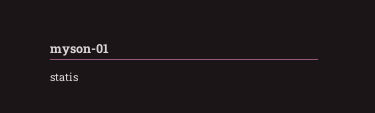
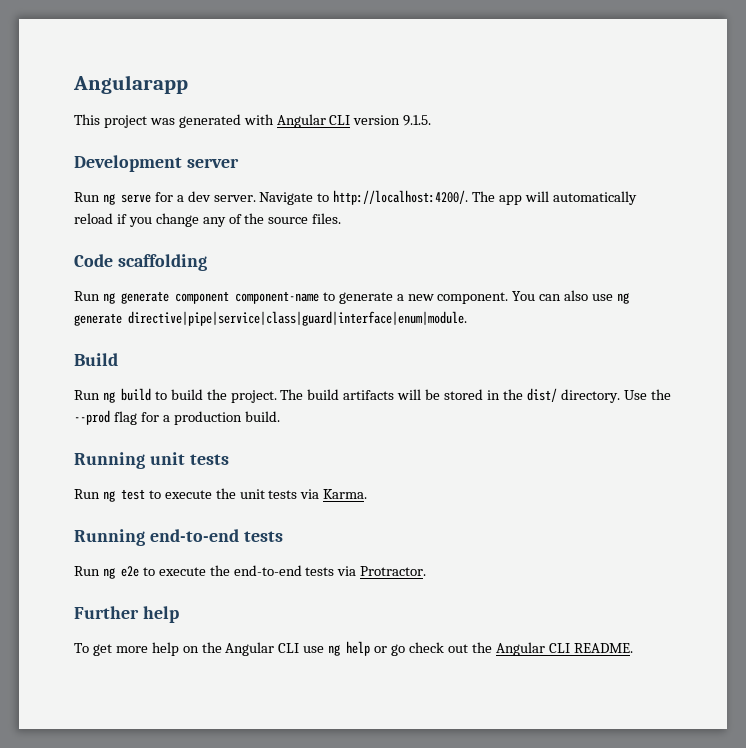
[50,44,109,56] [50,72,78,82] myson-01 // statis -> [73,75,188,94] [74,114,432,128] [74,155,239,172] [74,190,637,205] [74,213,342,227] [74,254,207,271] [74,290,630,304] [74,311,467,326] [74,353,118,366] [74,388,671,403] [74,410,280,425] [74,452,229,469] [74,488,368,502] [74,529,283,546] [74,565,427,579] [74,606,179,623] [74,641,633,656] Angularapp // This project was generated with Angular CLI version 9.1.5. // Development server // Run ng serve for a dev server. Navigate to http://localhost:4200/. The app will automatically reload if you change any of the source files. // Code scaffolding // Run ng generate component component-name to generate a new component. You can also use ng generate directive|pipe|service|class|guard|interface|enum|module. // Build // Run ng build to build the project. The build artifacts will be stored in the dist/ directory. Use the --prod flag for a production build. // Running unit tests // Run ng test to execute the unit tests via Karma. // Running end-to-end tests // Run ng e2e to execute the end-to-end tests via Protractor. // Further help // To get more help on the Angular CLI use ng help or go check out the Angular CLI README.

